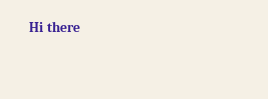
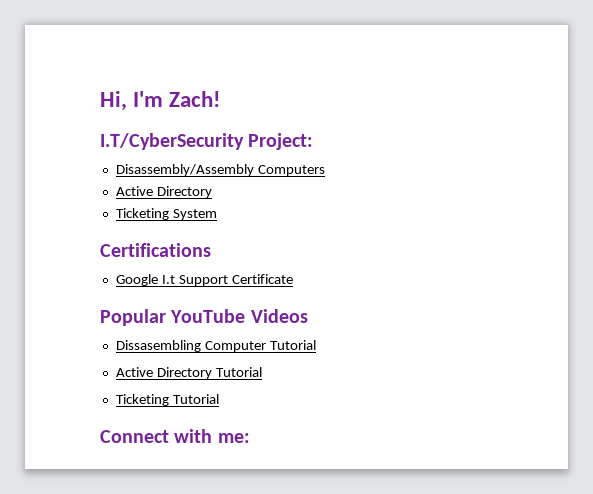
[29,21,80,32] Hi there -> [100,91,221,111] [100,133,314,150] [115,164,325,176] [115,186,212,198] [115,208,217,220] [100,243,211,257] [115,274,293,286] [100,309,308,326] [115,340,316,352] [115,367,262,379] [115,394,219,406] [100,429,250,443] Hi, I'm Zach! // I.T/CyberSecurity Project: // Disassembly/Assembly Computers // Active Directory // Ticketing System // Certifications // Google I.t Support Certificate // Popular YouTube Videos // Dissasembling Computer Tutorial // Active Directory Tutorial // Ticketing Tutorial // Connect with me:

